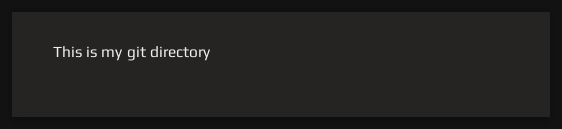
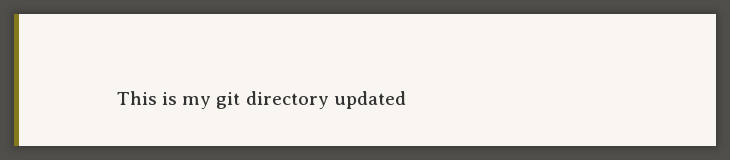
(211, 53) none -> [333,91,406,109] updated

